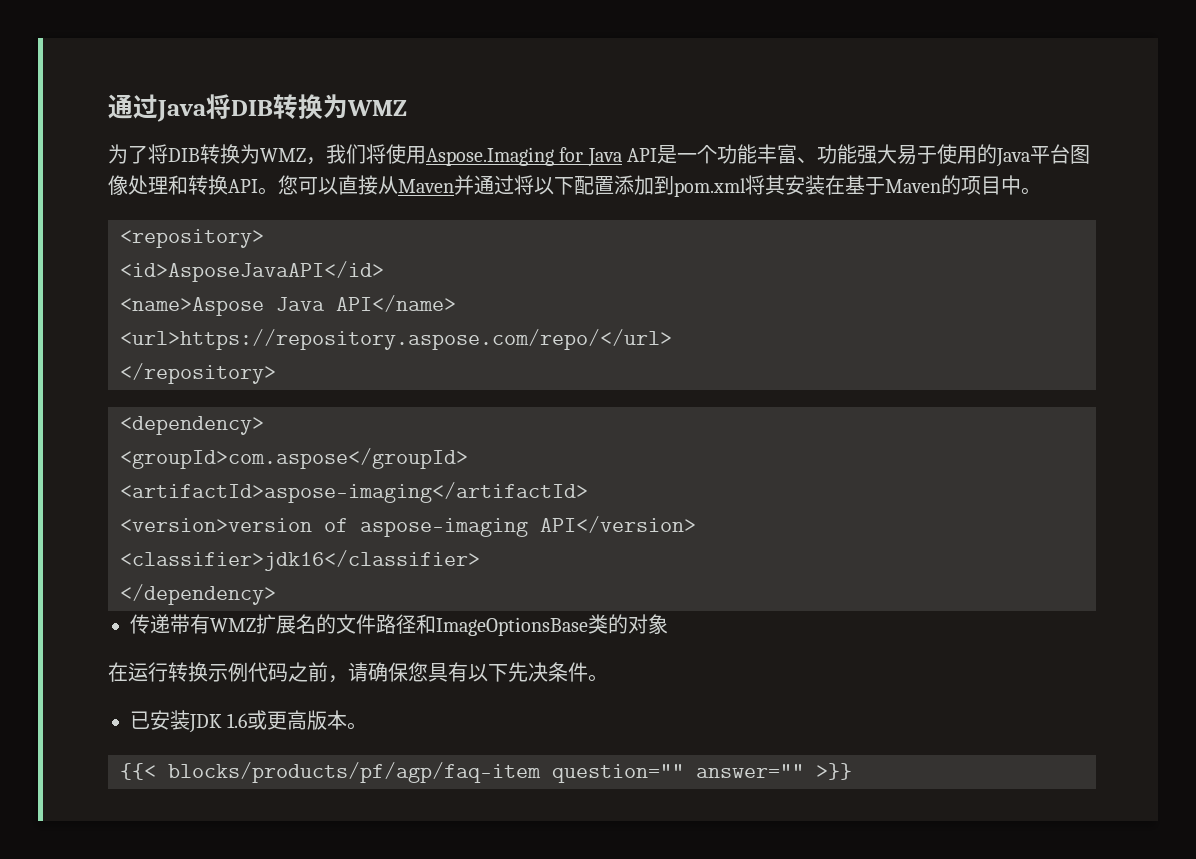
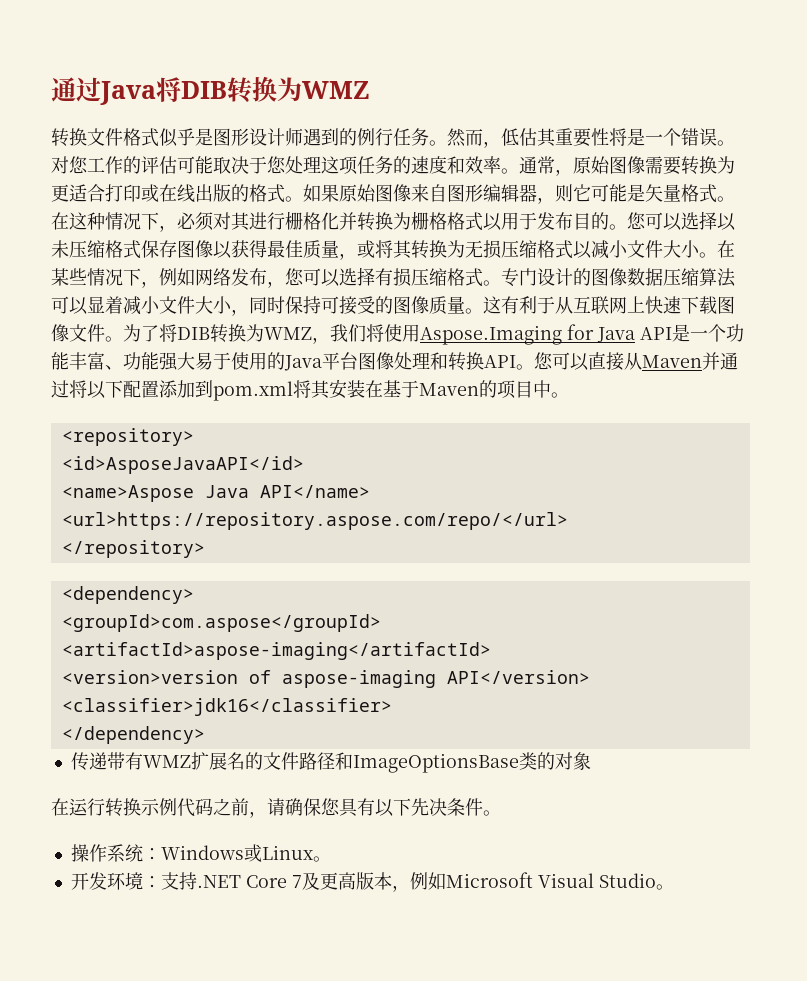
(407, 108) none -> [51,128,735,148] [51,156,735,176] [51,184,735,204] [51,211,736,232] [51,240,735,260] [51,267,736,288] [51,296,735,316] [51,324,123,342] 转换文件格式似乎是图形设计师遇到的例行任务。然而，低估其重要性将是一个错误。对您工作的评估可能取决于您处理这项任务的速度和效率。通常，原始图像需要转换为更适合打印或在线出版的格式。如果原始图像来自图形编辑器，则它可能是矢量格式。在这种情况下，必须对其进行栅格化并转换为栅格格式以用于发布目的。您可以选择以未压缩格式保存图像以获得最佳质量，或将其转换为无损压缩格式以减小文件大小。在某些情况下，例如网络发布，您可以选择有损压缩格式。专门设计的图像数据压缩算法可以显着减小文件大小，同时保持可接受的图像质量。这有利于从互联网上快速下载图像文件。
[130,710,368,733] [120,762,852,783] 已安装JDK 1.6或更高版本。 // {{< blocks/products/pf/agp/faq-item question="" answer="" >}} -> [70,844,331,862] [70,872,674,892] 操作系统：Windows或Linux。 // 开发环境：支持.NET Core 7及更高版本，例如Microsoft Visual Studio。

